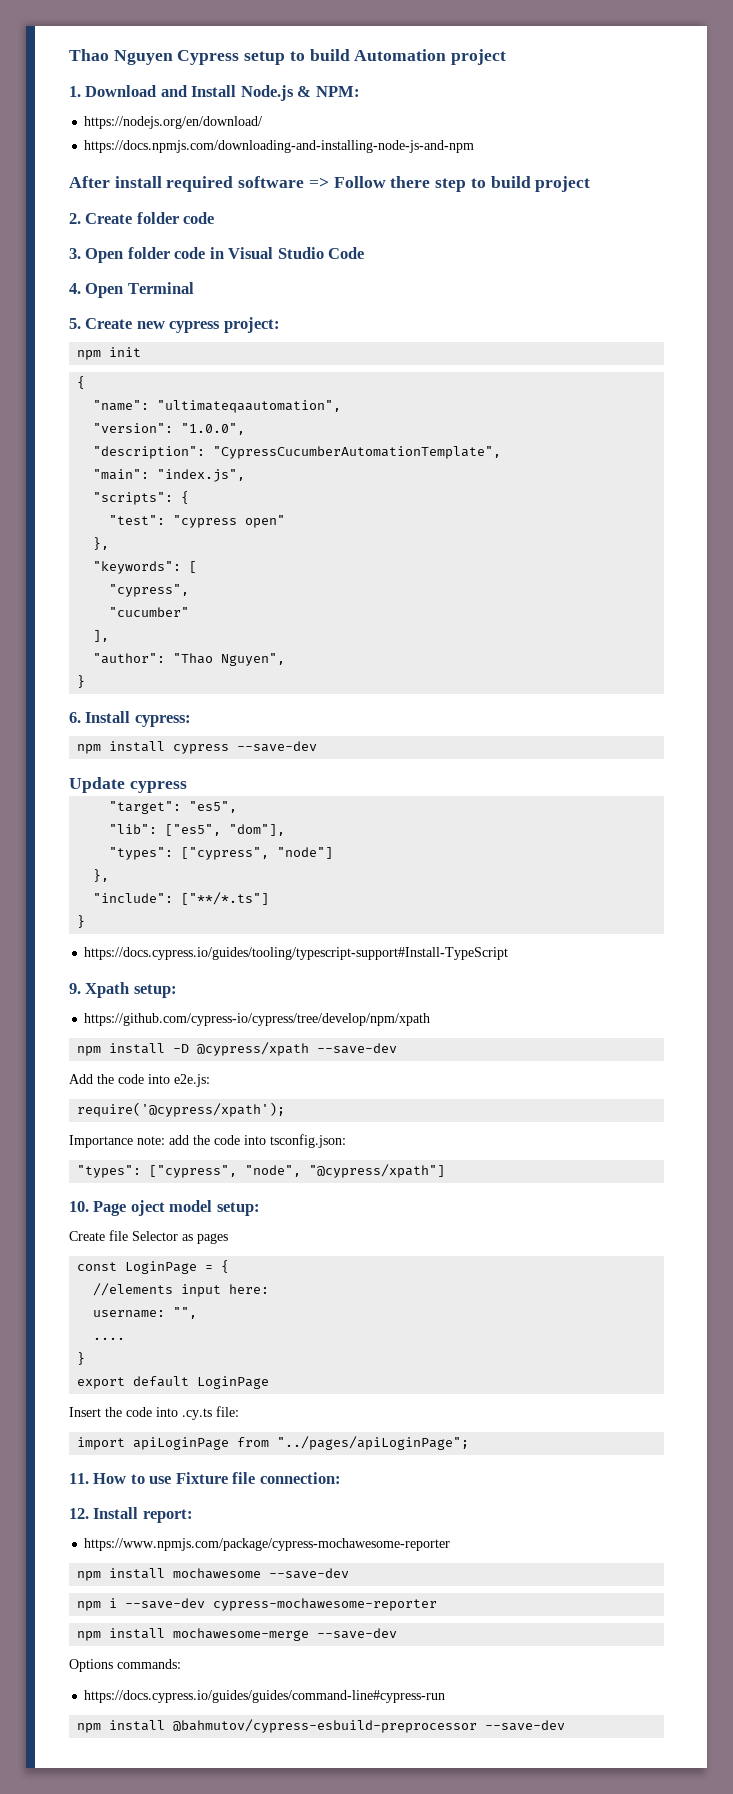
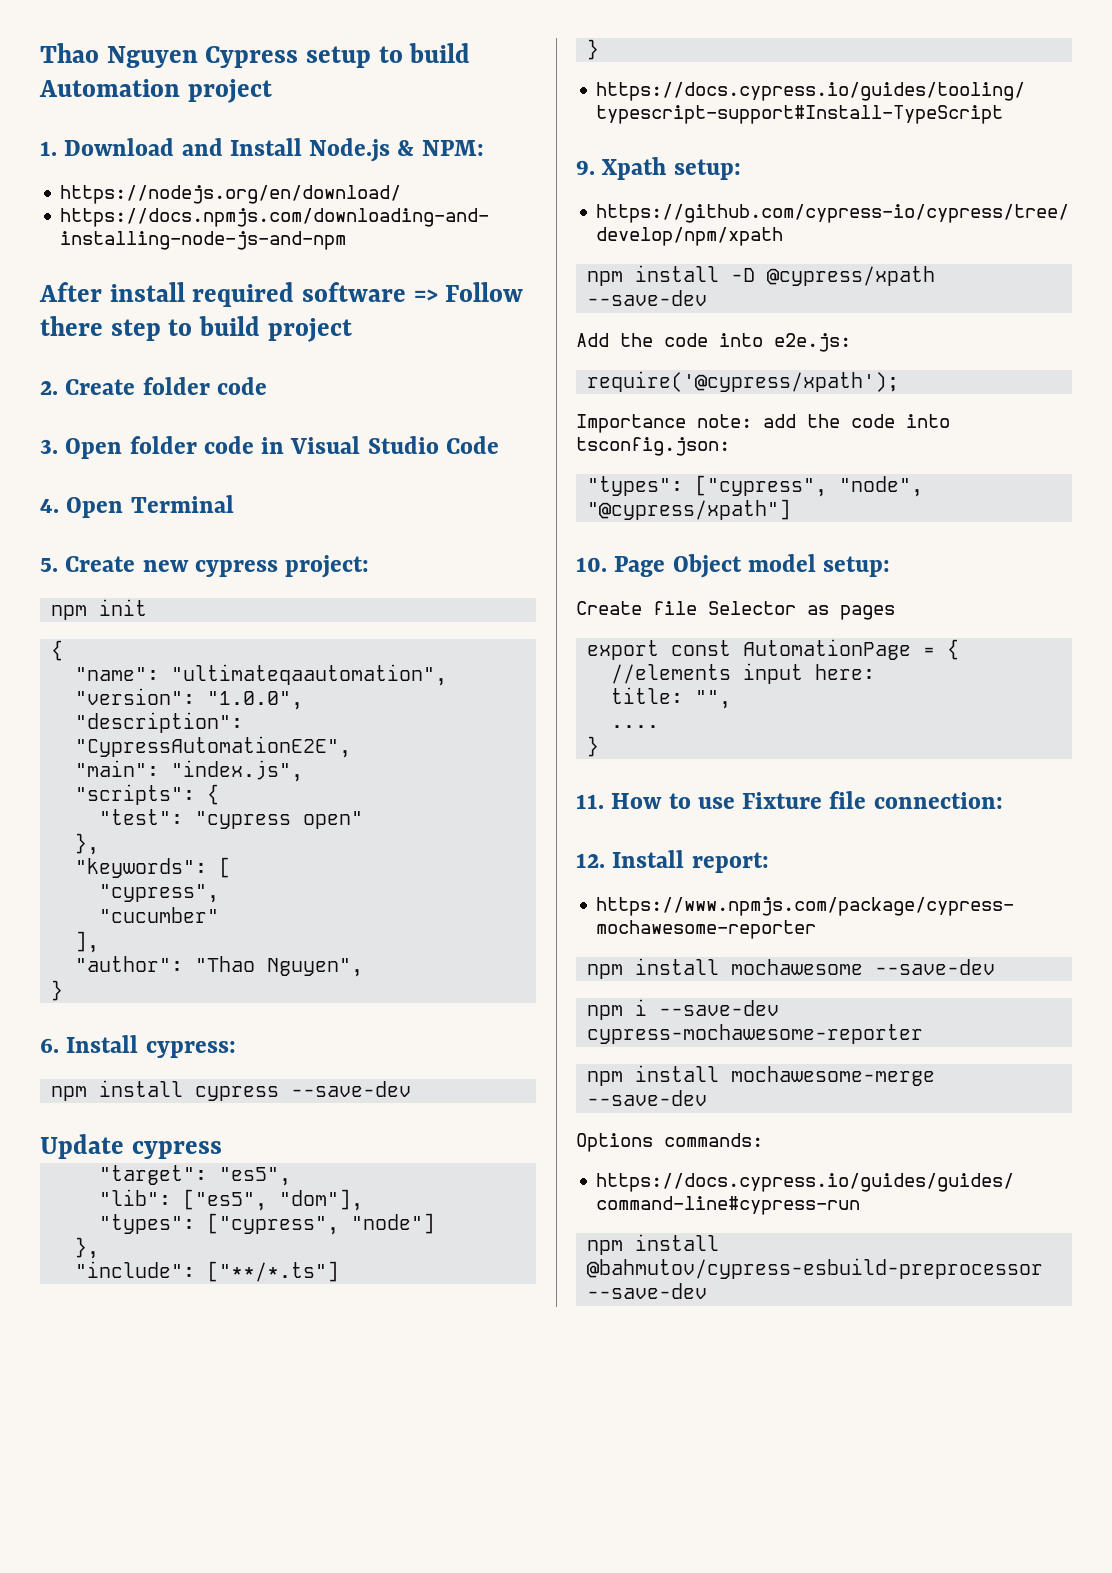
[213,446,502,459] "CypressCucumberAutomationTemplate", -> [75,736,352,758] "CypressAutomationE2E",
[130,1200,165,1216] oject -> [672,554,742,578] Object
[77,1261,198,1274] const LoginPage -> [587,639,912,660] export const AutomationPage
[93,1310,166,1318] username: -> [611,687,684,704] title:
[77,1376,270,1389] [69,1406,239,1420] [77,1436,470,1450] // export default LoginPage // Insert the code into .cy.ts file: // import apiLoginPage from "../pages/apiLoginPage"; -> (600, 746) none

